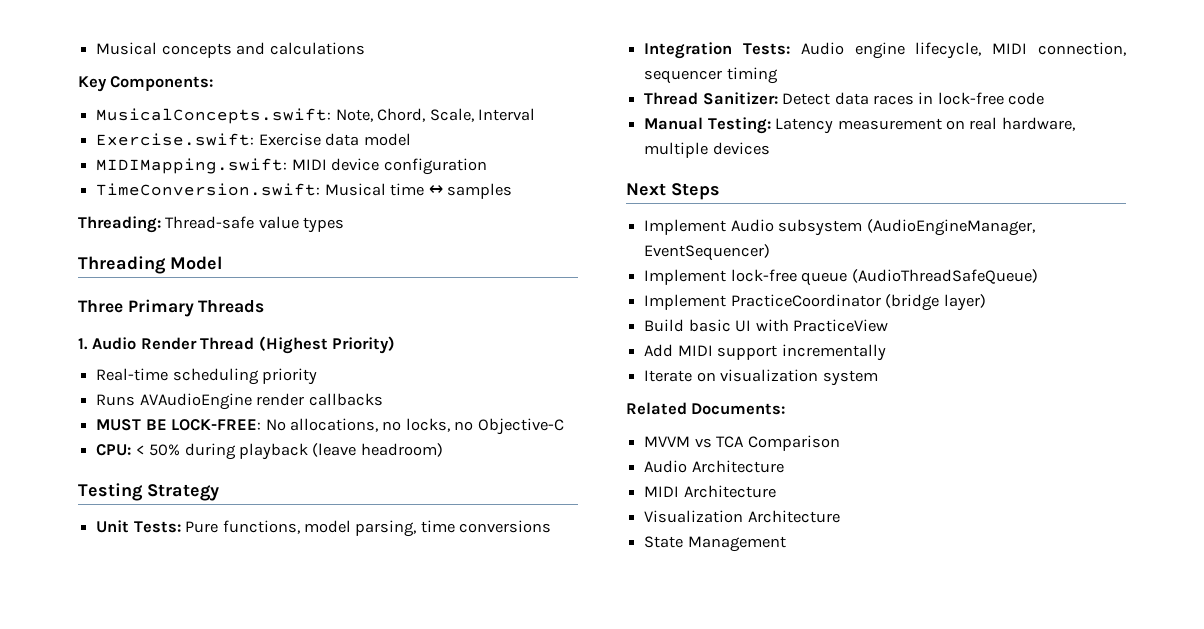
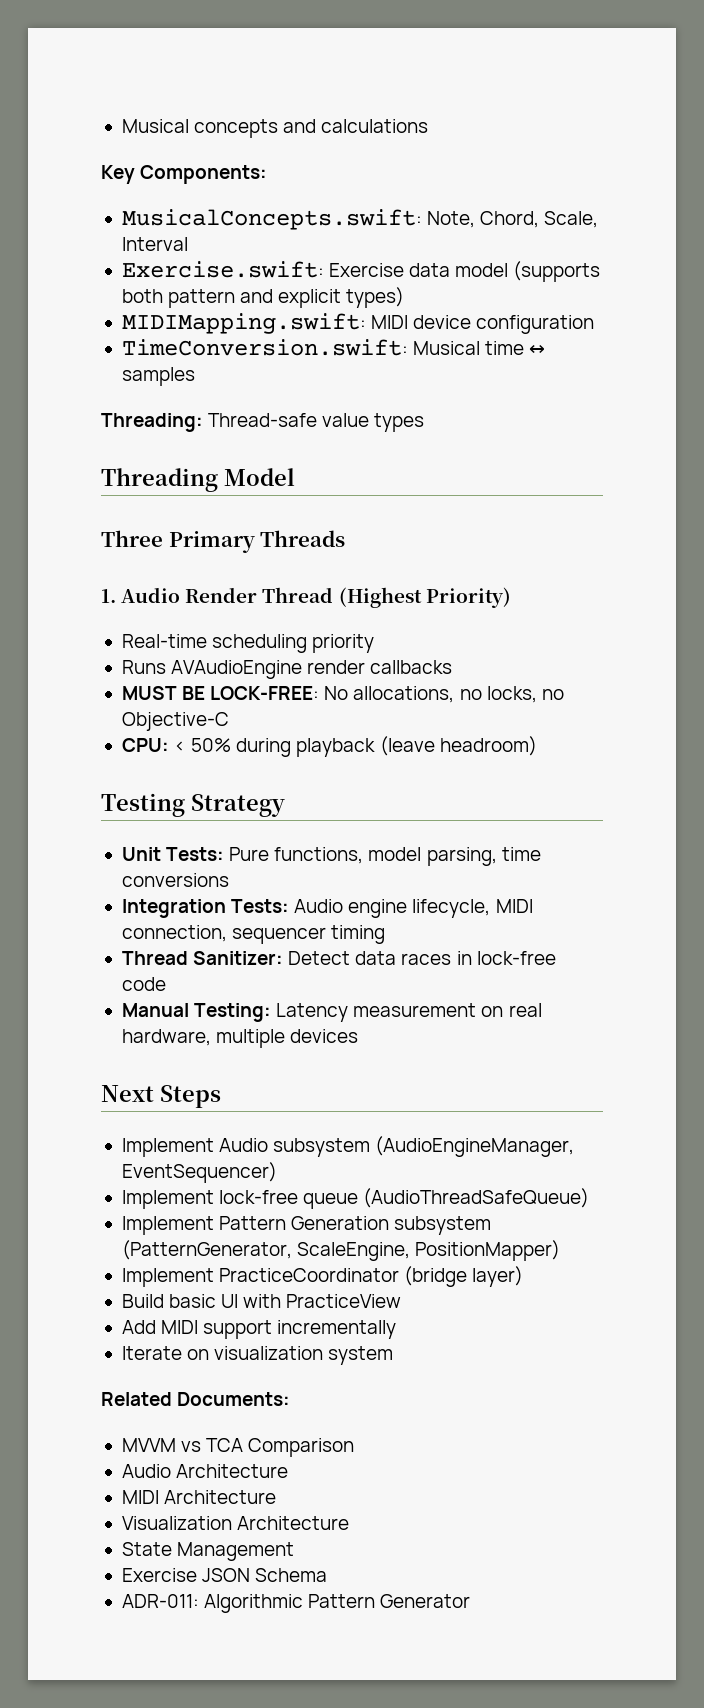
(411, 139) none -> [513,261,601,282] [121,287,405,308] (supports both pattern and explicit types)
(1038, 276) none -> [121,1216,492,1235] [121,1240,561,1261] // Implement Pattern Generation subsystem (PatternGenerator, ScaleEngine, PositionMapper)
(786, 544) none -> [121,1568,328,1582] [121,1594,471,1613] // Exercise JSON Schema // ADR-011: Algorithmic Pattern Generator

